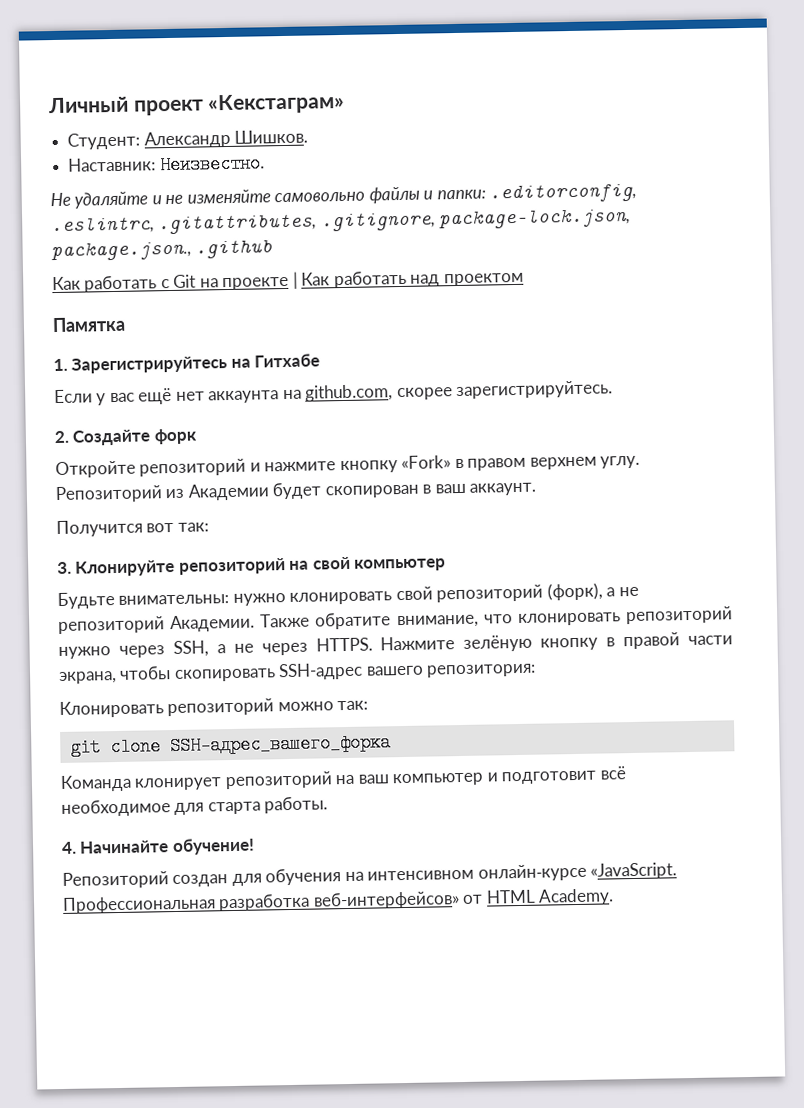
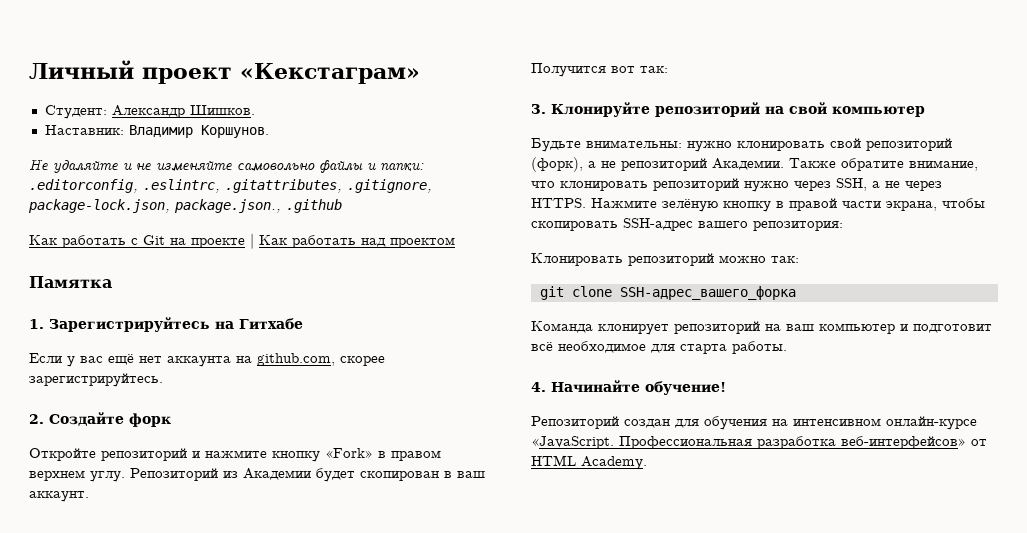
[159,155,265,175] Неизвестно. -> [128,125,269,138] Владимир Коршунов.

